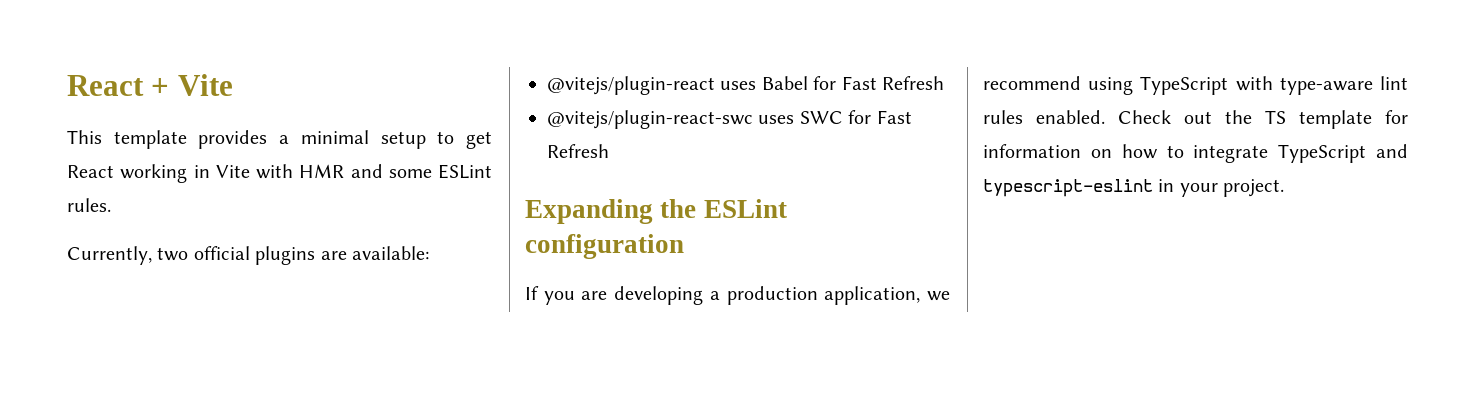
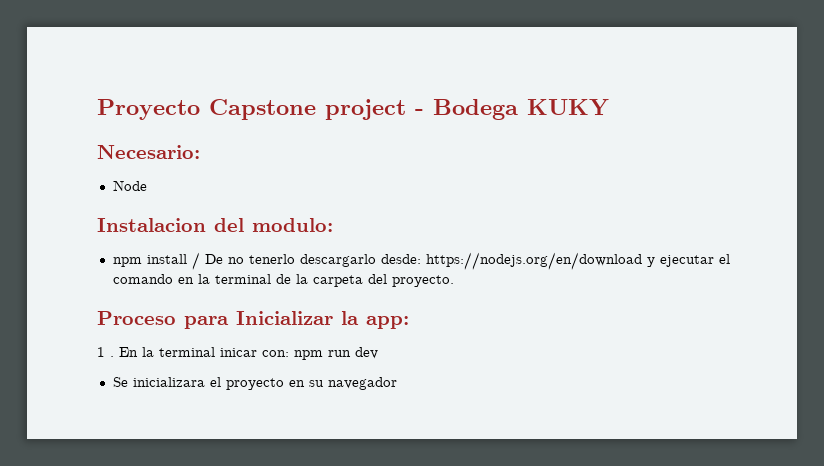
[67,74,233,96] [67,130,493,149] [67,164,492,183] [67,198,111,212] [67,246,429,265] [547,76,944,95] [547,110,912,129] [547,144,609,158] [525,199,787,224] [525,234,684,259] [525,286,950,305] [983,76,1408,95] [983,110,1408,129] [983,144,1408,163] [983,179,1285,197] React + Vite // This template provides a minimal setup to get React working in Vite with HMR and some ESLint rules. // Currently, two official plugins are available: // @vitejs/plugin-react uses Babel for Fast Refresh // @vitejs/plugin-react-swc uses SWC for Fast Refresh // Expanding the ESLint configuration // If you are developing a production application, we recommend using TypeScript with type-aware lint rules enabled. Check out the TS template for information on how to integrate TypeScript and typescript-eslint in your project. -> [97,99,609,120] [97,145,200,159] [112,180,147,191] [97,218,333,232] [112,252,730,270] [112,274,454,287] [97,311,409,329] [97,347,378,360] [112,377,397,390] Proyecto Capstone project - Bodega KUKY // Necesario: // Node // Instalacion del modulo: // npm install / De no tenerlo descargarlo desde: https://nodejs.org/en/download y ejecutar el comando en la terminal de la carpeta del proyecto. // Proceso para Inicializar la app: // 1 . En la terminal inicar con: npm run dev // Se inicializara el proyecto en su navegador

